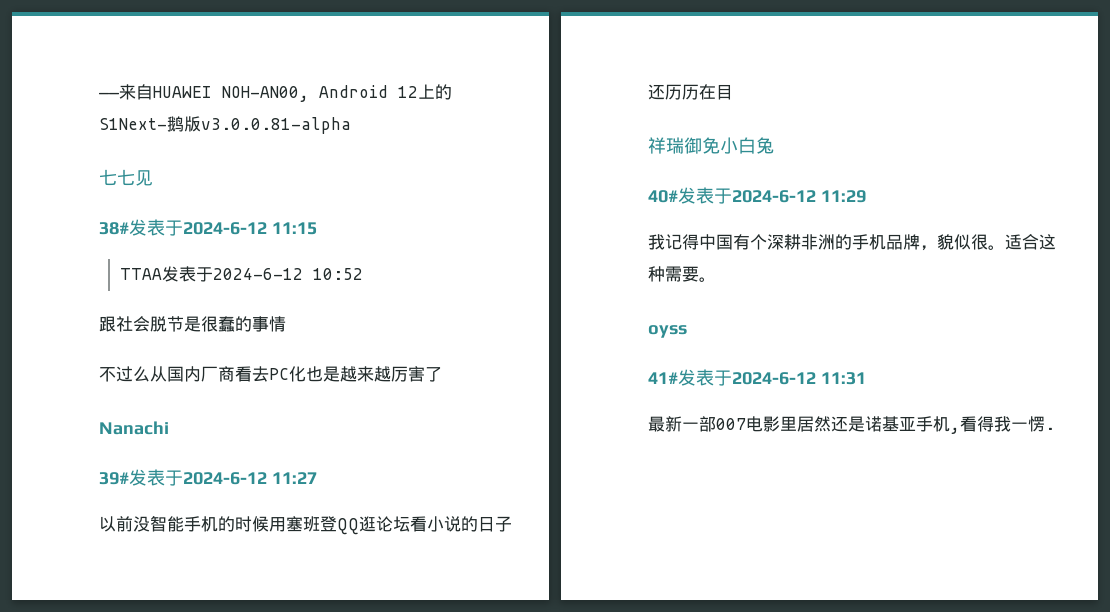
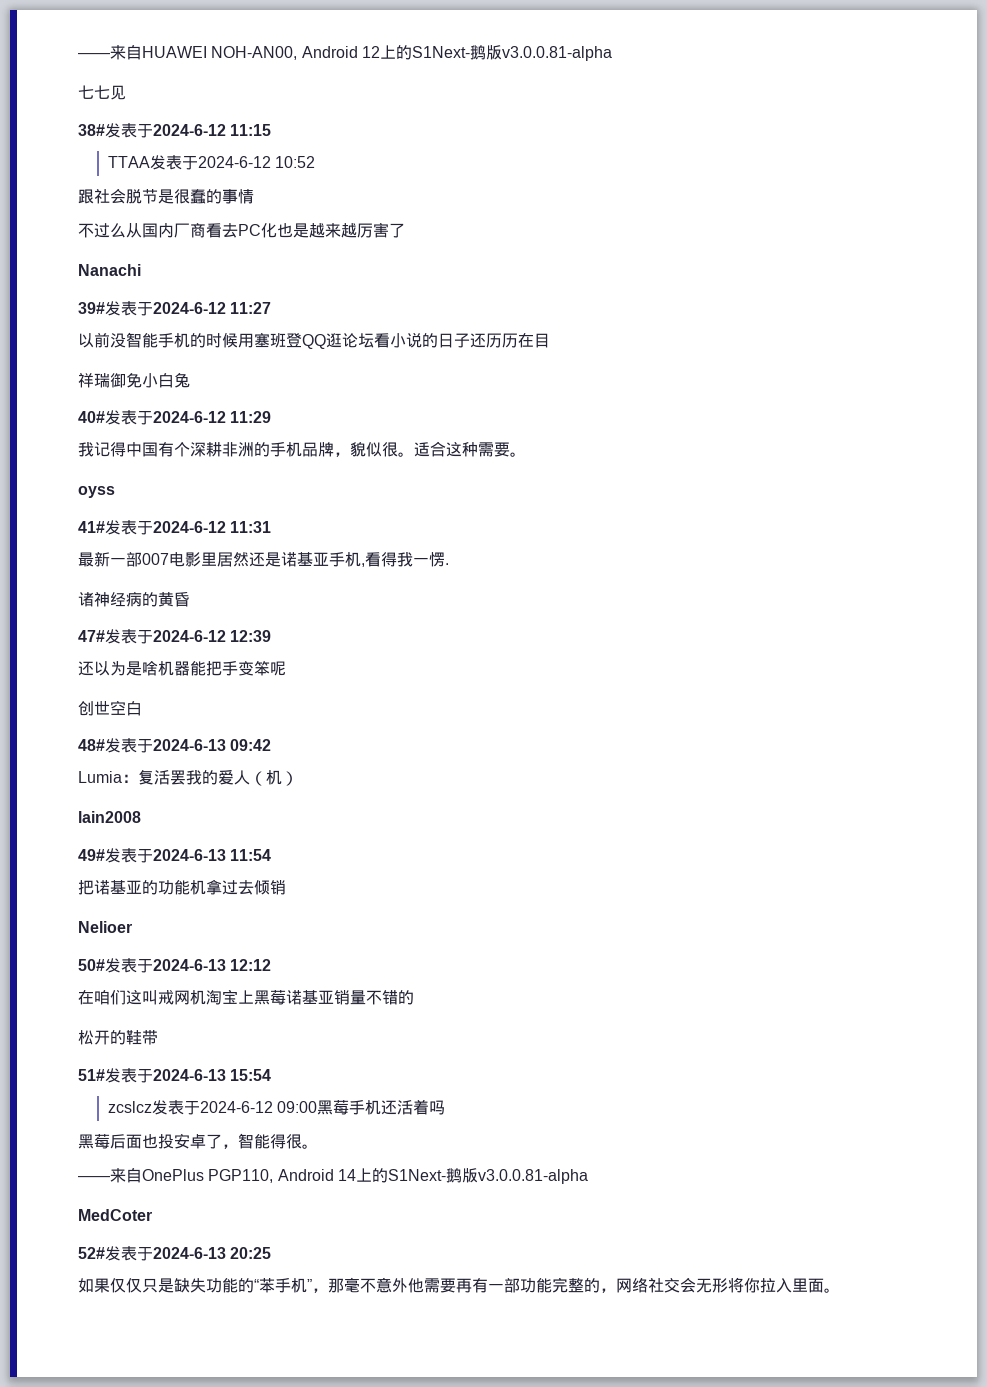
(1055, 428) none -> [78,591,190,607] [78,629,272,644] [78,660,286,676] [78,700,142,716] [78,738,272,753] [78,770,298,786] [78,811,141,823] [78,848,272,863] [78,879,286,895] [78,921,132,933] [78,958,272,973] [78,989,414,1005] [78,1030,158,1045] [78,1068,272,1083] [108,1099,446,1115] [78,1133,318,1149] [78,1168,588,1184] [78,1209,152,1221] [78,1246,272,1261] [78,1277,840,1293] // 诸神经病的黄昏 // 47#发表于2024-6-12 12:39 // 还以为是啥机器能把手变笨呢 // 创世空白 // 48#发表于2024-6-13 09:42 // Lumia：复活罢我的爱人（机） // lain2008 // 49#发表于2024-6-13 11:54 // 把诺基亚的功能机拿过去倾销 // Nelioer // 50#发表于2024-6-13 12:12 // 在咱们这叫戒网机淘宝上黑莓诺基亚销量不错的 // 松开的鞋带 // 51#发表于2024-6-13 15:54 // zcslcz发表于2024-6-12 09:00黑莓手机还活着吗 // 黑莓后面也投安卓了，智能得很。 // ——来自OnePlus PGP110, Android 14上的S1Next-鹅版v3.0.0.81-alpha // MedCoter // 52#发表于2024-6-13 20:25 // 如果仅仅只是缺失功能的“苯手机”，那毫不意外他需要再有一部功能完整的，网络社交会无形将你拉入里面。

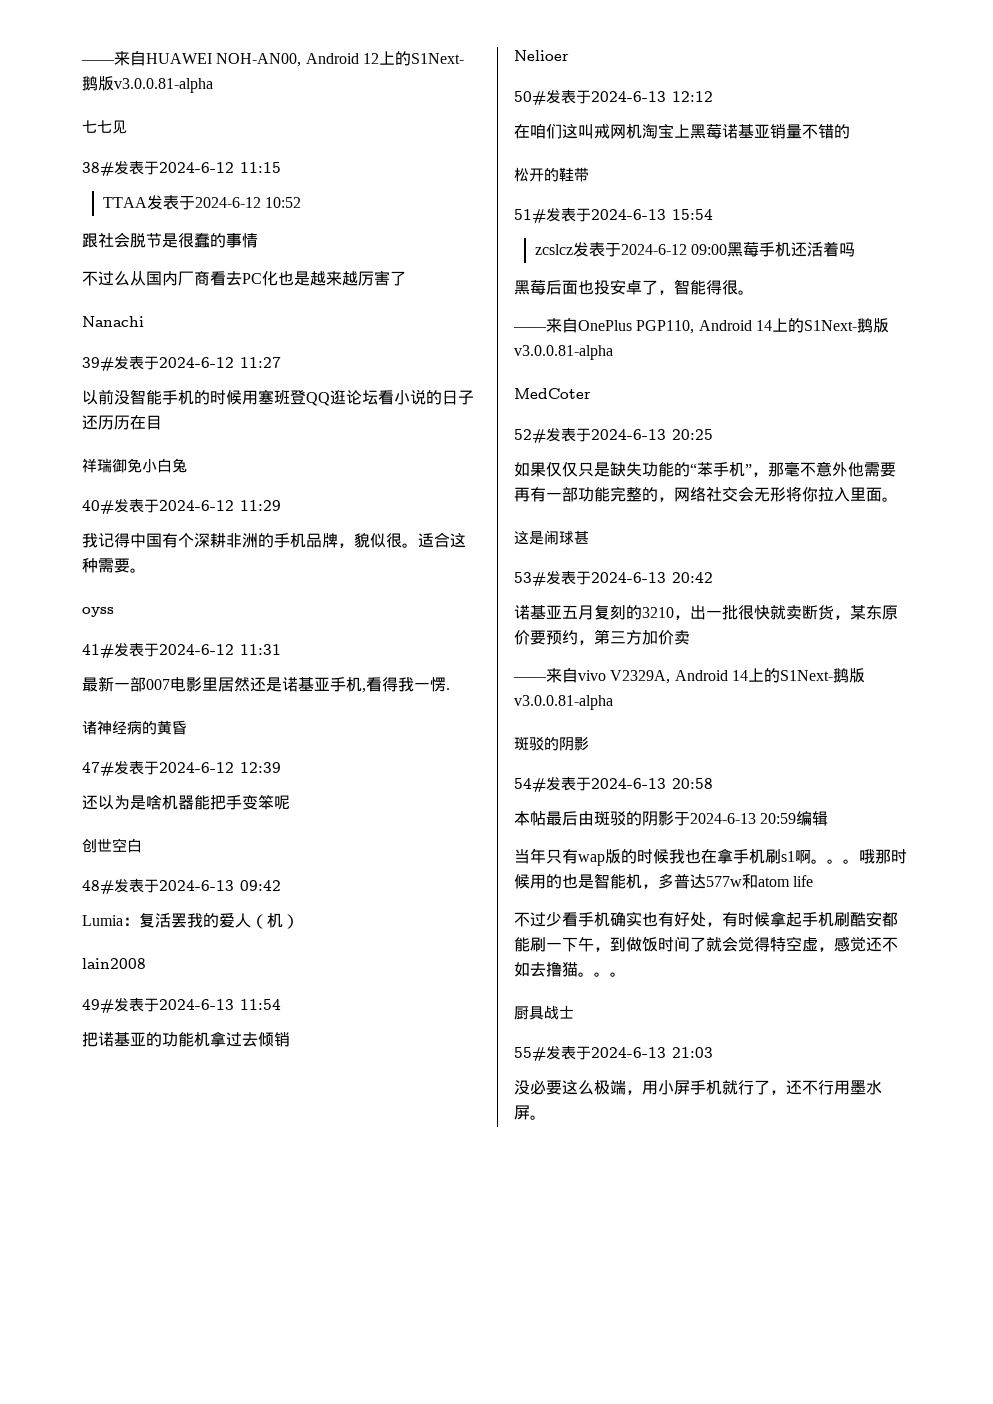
(840, 1290) none -> [514,530,589,545] [514,570,713,586] [514,605,898,620] [514,629,690,645] [513,668,865,684] [514,695,613,710] [514,736,589,751] [514,776,713,792] [514,811,829,826] [514,848,907,866] [514,873,814,889] [514,911,898,927] [514,936,898,952] [514,962,626,977] [514,1005,574,1020] [514,1045,713,1061] [514,1080,882,1095] [514,1105,546,1120] // 这是闹球甚 // 53#发表于2024-6-13 20:42 // 诺基亚五月复刻的3210，出一批很快就卖断货，某东原价要预约，第三方加价卖 // ——来自vivo V2329A, Android 14上的S1Next-鹅版v3.0.0.81-alpha // 斑驳的阴影 // 54#发表于2024-6-13 20:58 // 本帖最后由斑驳的阴影于2024-6-13 20:59编辑 // 当年只有wap版的时候我也在拿手机刷s1啊。。。哦那时候用的也是智能机，多普达577w和atom life // 不过少看手机确实也有好处，有时候拿起手机刷酷安都能刷一下午，到做饭时间了就会觉得特空虚，感觉还不如去撸猫。。。 // 厨具战士 // 55#发表于2024-6-13 21:03 // 没必要这么极端，用小屏手机就行了，还不行用墨水屏。

